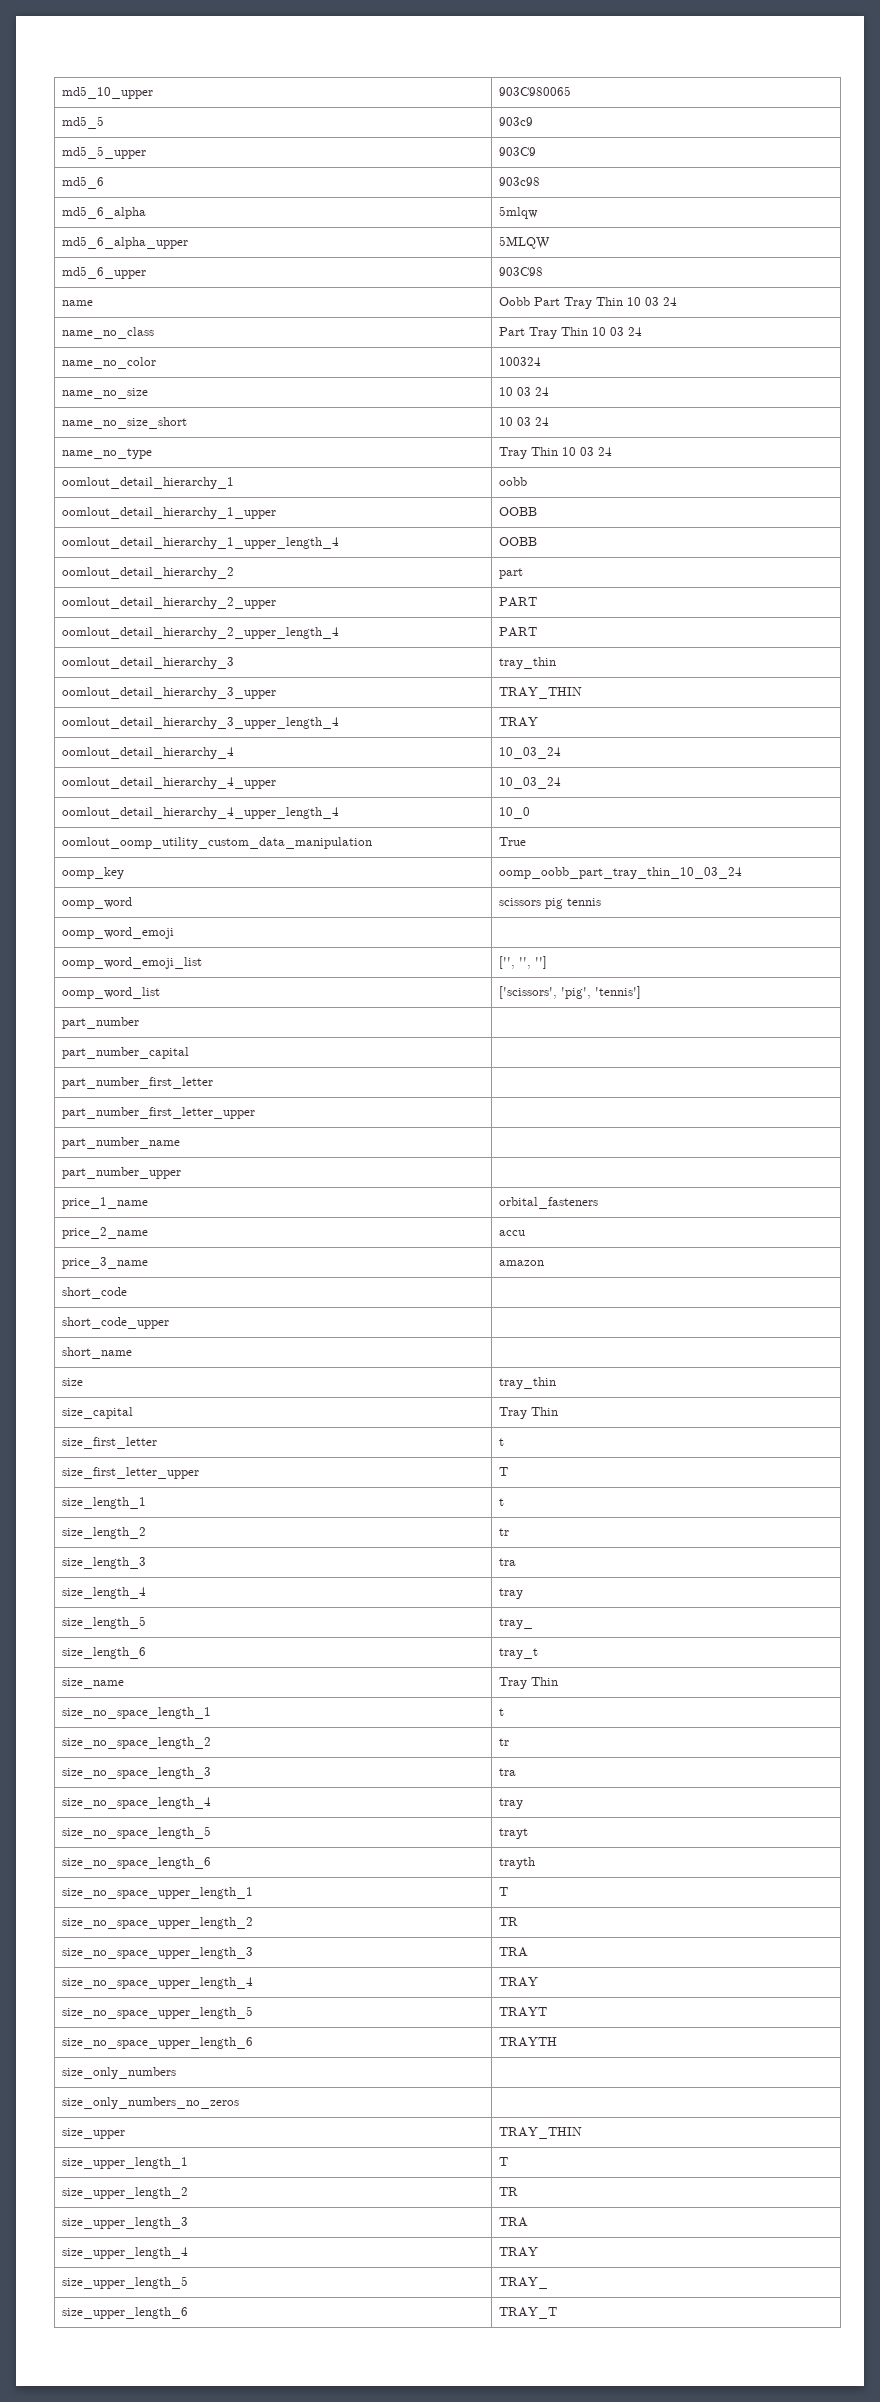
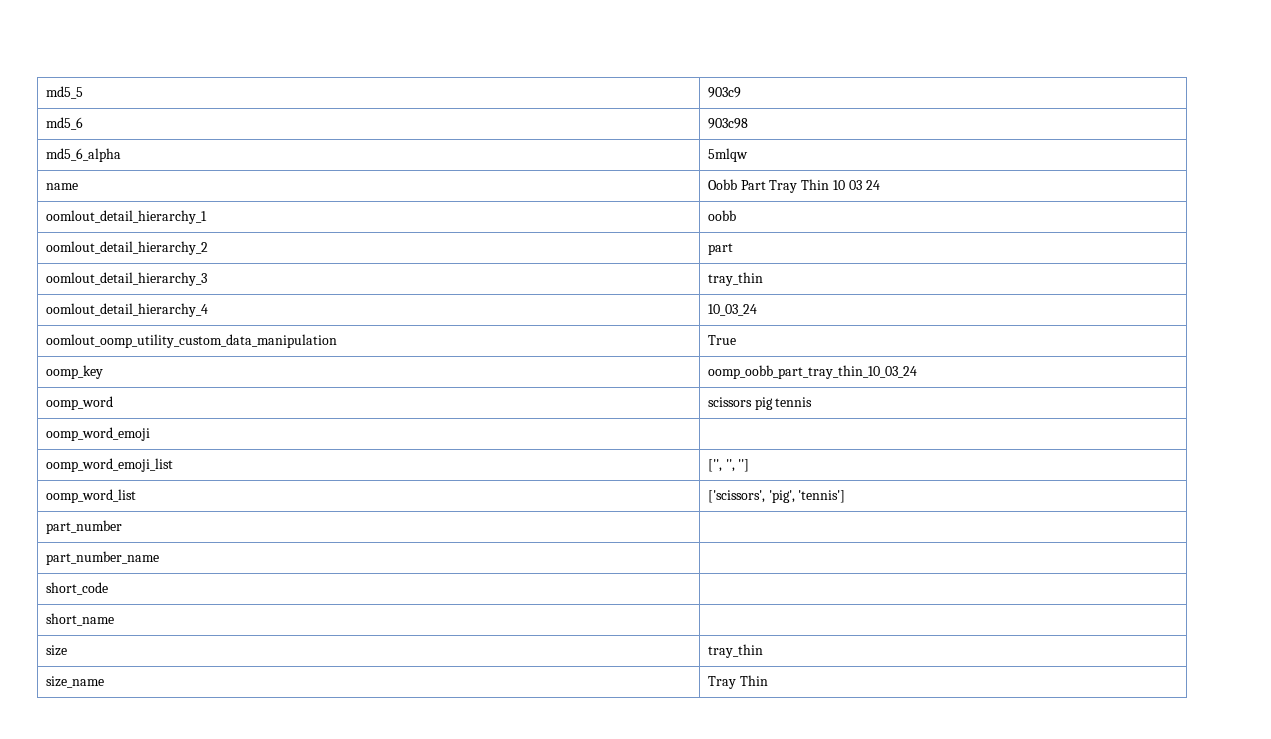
[62,86,154,99] [499,86,572,96] md5_10_upper | 903C980065 // -> (45, 92) none
[62,146,147,159] [499,147,537,156] // md5_5_upper | 903C9 -> (741, 92) none
[62,236,189,249] [499,236,551,249] [62,266,147,279] [499,267,544,276] // md5_6_alpha_upper | 5MLQW // md5_6_upper | 903C98 -> (748, 155) none
[62,327,155,339] [499,327,643,339] [62,357,157,369] [499,357,542,366] [62,388,149,399] [499,387,550,396] [62,417,188,429] [499,417,550,426] [62,448,153,459] [499,447,613,459] [62,477,235,489] [499,477,528,486] [62,507,277,519] [499,507,538,516] [62,537,340,549] [499,537,538,546] [62,567,235,579] [499,568,524,579] [62,597,277,609] [499,597,538,607] [62,627,340,639] [499,627,538,637] [62,657,235,669] [499,657,557,669] [62,687,277,699] [499,687,583,699] [62,717,340,729] [499,717,539,727] [62,747,235,759] [499,747,562,759] [62,777,277,789] [499,777,562,789] [62,807,340,819] [499,807,531,819] name_no_class | Part Tray Thin 10 03 24 // name_no_color | 100324 // name_no_size | 10 03 24 // name_no_size_short | 10 03 24 // name_no_type | Tray Thin 10 03 24 // oomlout_detail_hierarchy_1 | oobb // oomlout_detail_hierarchy_1_upper | OOBB // oomlout_detail_hierarchy_1_upper_length_4 | OOBB // oomlout_detail_hierarchy_2 | part // oomlout_detail_hierarchy_2_upper | PART // oomlout_detail_hierarchy_2_upper_length_4 | PART // oomlout_detail_hierarchy_3 | tray_thin // oomlout_detail_hierarchy_3_upper | TRAY_THIN // oomlout_detail_hierarchy_3_upper_length_4 | TRAY // oomlout_detail_hierarchy_4 | 10_03_24 // oomlout_detail_hierarchy_4_upper | 10_03_24 // oomlout_detail_hierarchy_4_upper_length_4 | 10_0 -> [45,210,207,224] [707,210,736,221] [45,241,208,255] [707,243,733,255] [45,272,207,286] [707,272,763,286] [45,303,208,317] [707,304,757,316] oomlout_detail_hierarchy_1 | oobb // oomlout_detail_hierarchy_2 | part // oomlout_detail_hierarchy_3 | tray_thin // oomlout_detail_hierarchy_4 | 10_03_24
[62,1047,190,1059] [62,1077,214,1089] [62,1107,256,1119] [62,1137,181,1149] [62,1167,182,1179] [62,1197,149,1209] [499,1197,599,1209] [62,1227,149,1239] [499,1230,526,1236] [62,1257,149,1269] [499,1260,545,1266] part_number_capital | // part_number_first_letter | // part_number_first_letter_upper | // part_number_name | // part_number_upper | // price_1_name | orbital_fasteners // price_2_name | accu // price_3_name | amazon -> [45,551,159,565] part_number_name |
[62,1317,170,1329] // short_code_upper | -> (108, 588) none
[62,1407,134,1419] [499,1407,559,1419] [62,1437,158,1449] [499,1438,505,1446] [62,1467,200,1479] [499,1467,509,1476] [62,1497,147,1509] [499,1498,505,1506] [62,1527,147,1539] [499,1528,510,1536] [62,1557,147,1569] [499,1558,517,1566] [62,1587,147,1599] [499,1588,524,1599] [62,1616,147,1629] [499,1618,534,1629] [62,1647,147,1659] [499,1648,539,1659] [62,1678,125,1689] [499,1677,559,1689] [62,1707,212,1719] [499,1708,505,1716] [62,1737,212,1749] [499,1738,510,1746] [62,1767,212,1779] [499,1768,517,1776] [62,1797,212,1809] [499,1798,524,1809] [62,1826,212,1839] [499,1828,529,1839] [62,1857,212,1869] [499,1857,536,1869] [62,1887,254,1899] [499,1887,509,1896] [62,1917,254,1929] [499,1917,519,1926] [62,1947,254,1959] [499,1947,529,1957] [62,1977,254,1989] [499,1977,539,1987] [62,2006,254,2019] [499,2007,548,2017] [62,2037,254,2049] [499,2037,558,2047] [62,2067,177,2079] [62,2097,240,2109] [62,2128,126,2139] [499,2127,583,2139] [62,2157,189,2169] [499,2157,509,2166] [62,2187,189,2199] [499,2187,519,2196] [62,2217,189,2229] [499,2217,529,2227] [62,2247,189,2259] [499,2247,539,2257] [62,2276,189,2289] [499,2277,549,2289] [62,2307,189,2319] [499,2307,558,2319] size_capital | Tray Thin // size_first_letter | t // size_first_letter_upper | T // size_length_1 | t // size_length_2 | tr // size_length_3 | tra // size_length_4 | tray // size_length_5 | tray_ // size_length_6 | tray_t // size_name | Tray Thin // size_no_space_length_1 | t // size_no_space_length_2 | tr // size_no_space_length_3 | tra // size_no_space_length_4 | tray // size_no_space_length_5 | trayt // size_no_space_length_6 | trayth // size_no_space_upper_length_1 | T // size_no_space_upper_length_2 | TR // size_no_space_upper_length_3 | TRA // size_no_space_upper_length_4 | TRAY // size_no_space_upper_length_5 | TRAYT // size_no_space_upper_length_6 | TRAYTH // size_only_numbers | // size_only_numbers_no_zeros | // size_upper | TRAY_THIN // size_upper_length_1 | T // size_upper_length_2 | TR // size_upper_length_3 | TRA // size_upper_length_4 | TRAY // size_upper_length_5 | TRAY_ // size_upper_length_6 | TRAY_T -> [45,676,104,688] [707,675,768,689] size_name | Tray Thin

